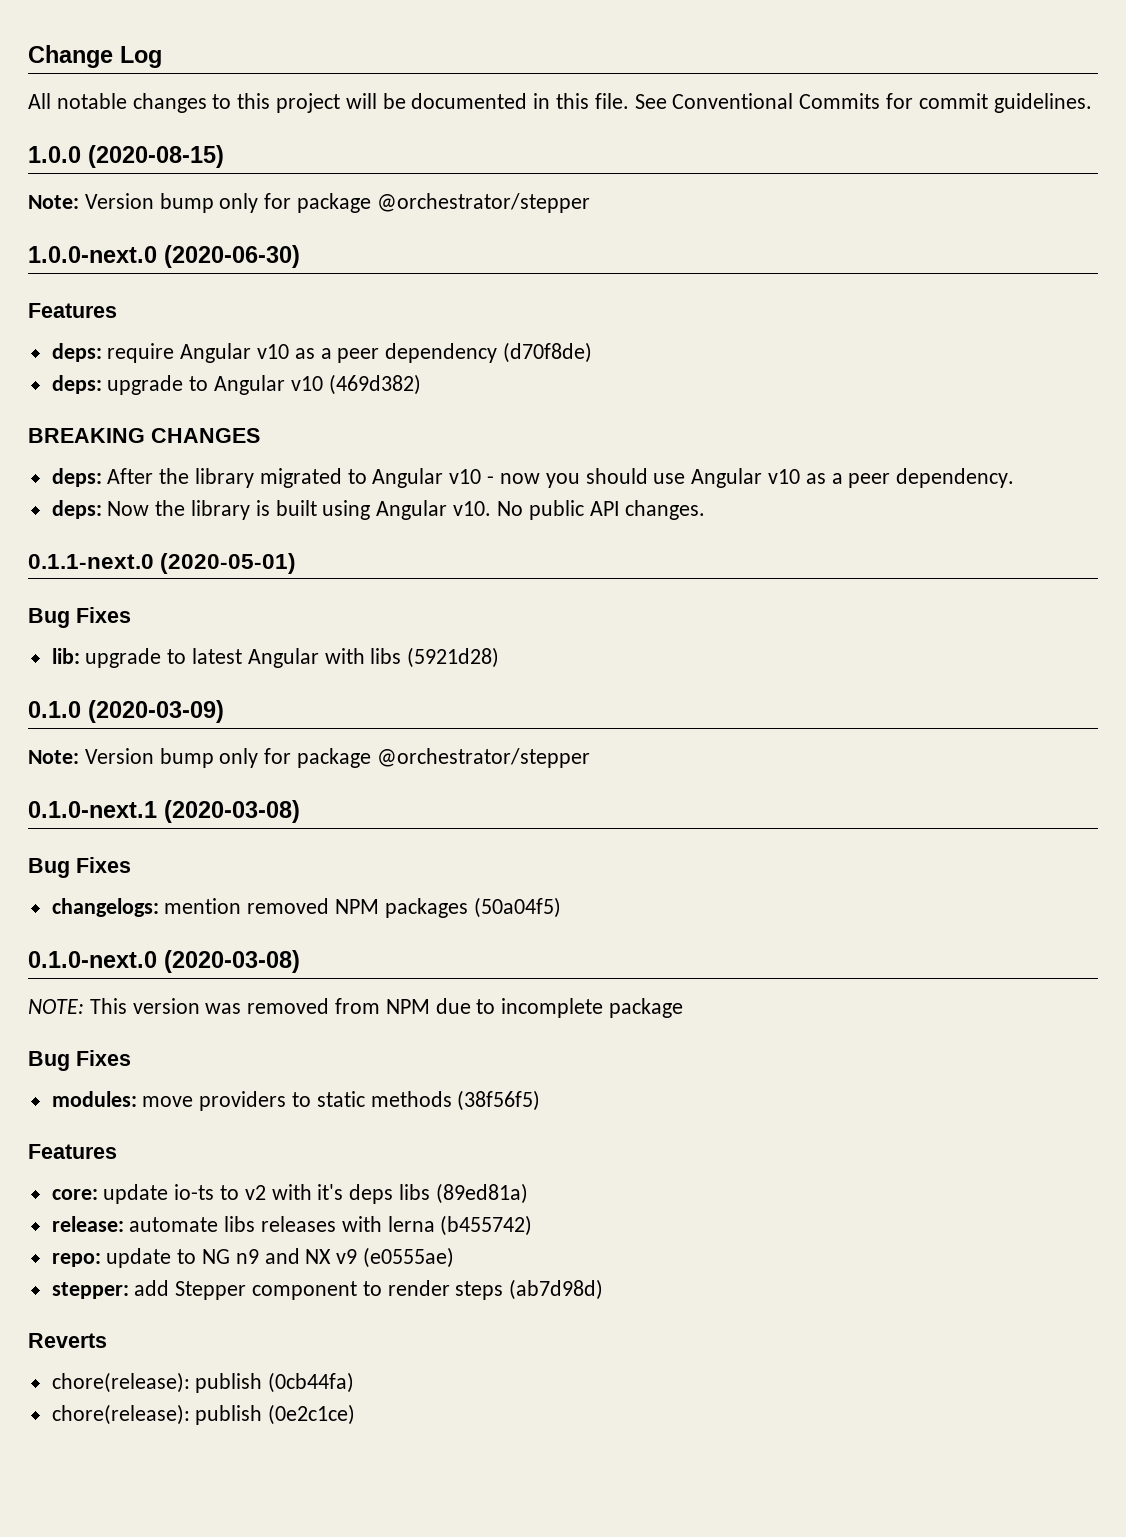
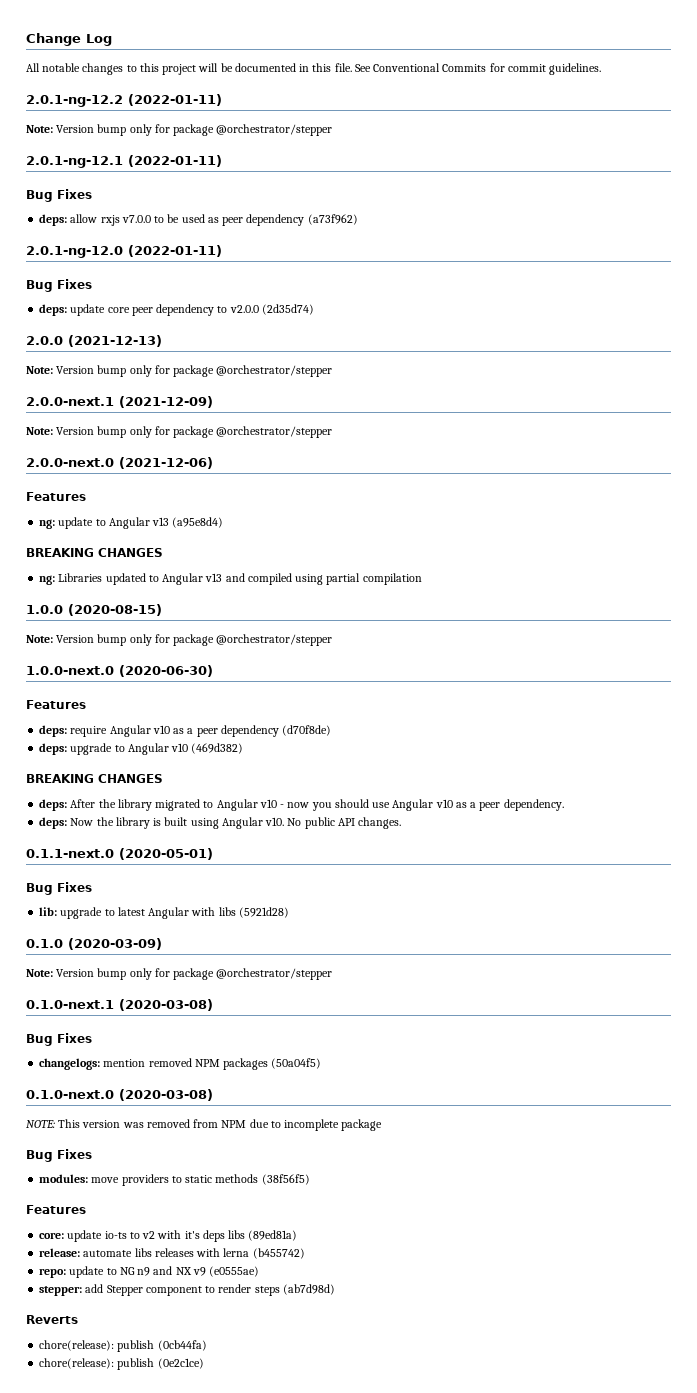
(1092, 103) none -> [26,94,222,107] [26,124,333,136] [26,155,222,168] [26,189,92,202] [39,214,358,226] [26,245,222,258] [26,279,92,292] [39,304,314,316] [26,335,162,347] [26,365,333,377] [26,396,213,408] [26,426,333,438] [26,457,213,469] [26,492,86,501] [39,517,224,529] [26,548,163,557] [39,573,422,585] // 2.0.1-ng-12.2 (2022-01-11) // Note: Version bump only for package @orchestrator/stepper // 2.0.1-ng-12.1 (2022-01-11) // Bug Fixes // deps: allow rxjs v7.0.0 to be used as peer dependency (a73f962) // 2.0.1-ng-12.0 (2022-01-11) // Bug Fixes // deps: update core peer dependency to v2.0.0 (2d35d74) // 2.0.0 (2021-12-13) // Note: Version bump only for package @orchestrator/stepper // 2.0.0-next.1 (2021-12-09) // Note: Version bump only for package @orchestrator/stepper // 2.0.0-next.0 (2021-12-06) // Features // ng: update to Angular v13 (a95e8d4) // BREAKING CHANGES // ng: Libraries updated to Angular v13 and compiled using partial compilation

